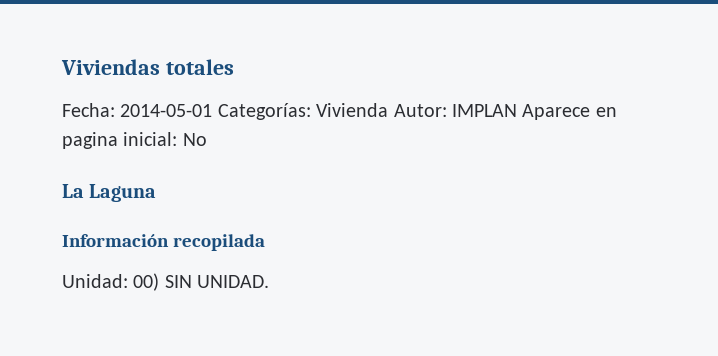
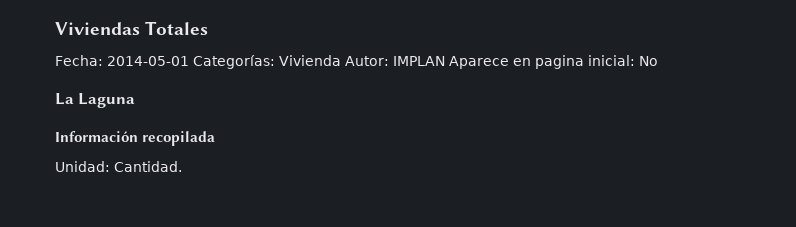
[165,59,234,75] totales -> [145,21,209,35] Totales
[133,273,270,291] 00) SIN UNIDAD. -> [114,161,182,172] Cantidad.

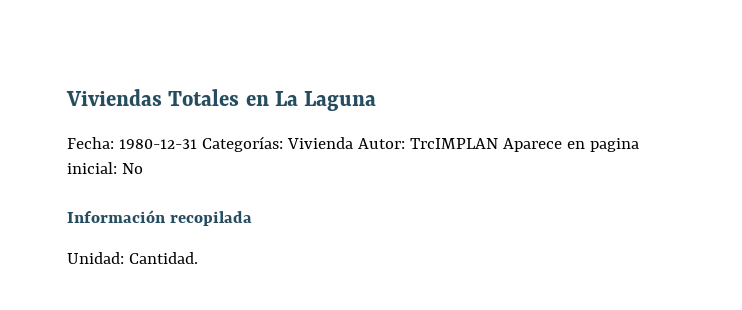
(209, 28) none -> [245,91,377,111] en La Laguna
[107,56,189,66] 2014-05-01 -> [118,139,197,149] 1980-12-31
[393,56,445,66] IMPLAN -> [409,138,498,149] TrcIMPLAN
[55,93,136,108] // La Laguna -> (143, 168) none

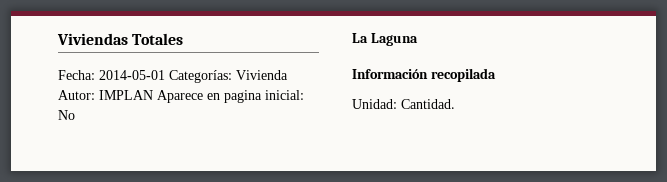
[245,91,377,111] en La Laguna -> (184, 39) none
[118,139,197,149] 1980-12-31 -> [99,70,165,80] 2014-05-01
[409,138,498,149] TrcIMPLAN -> [99,90,153,100] IMPLAN
(143, 168) none -> [352,33,418,46] // La Laguna

